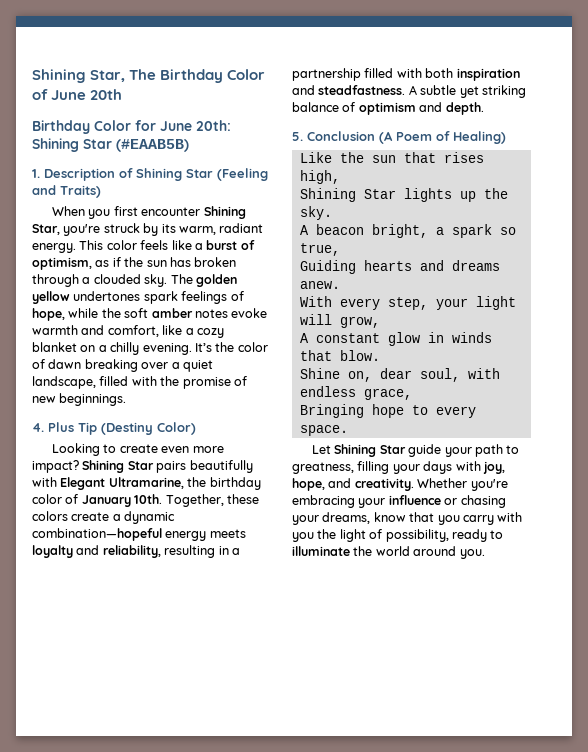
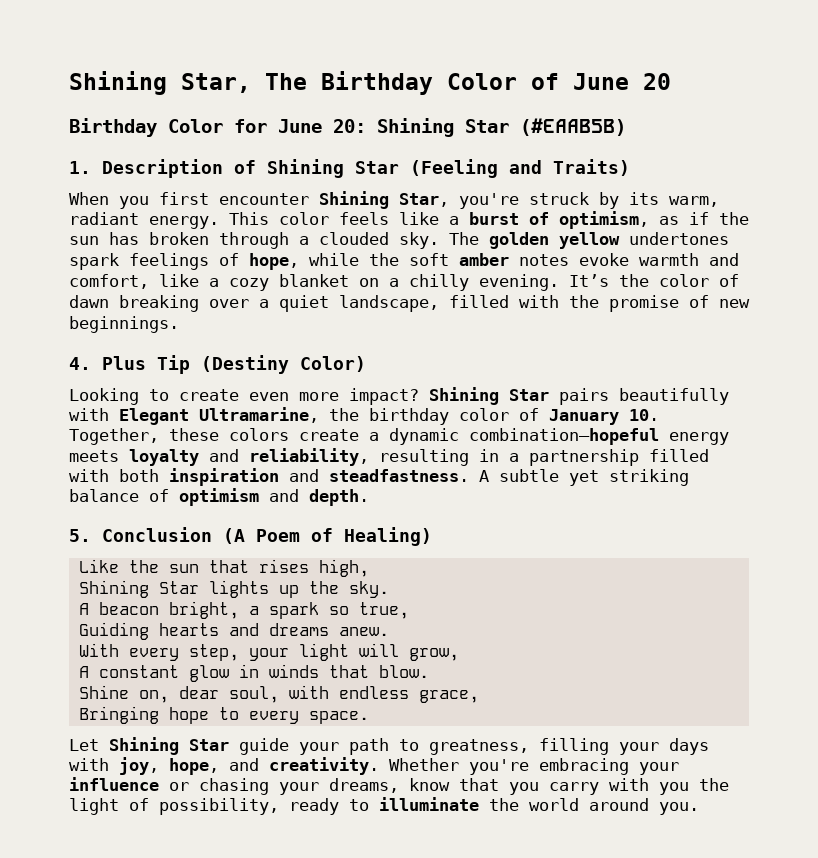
[90,89,123,100] 20th -> [643,73,671,90] 20
[196,120,231,131] 20th: -> [333,119,366,133] 20:
[134,494,163,504] 10th. -> [629,409,659,421] 10.

